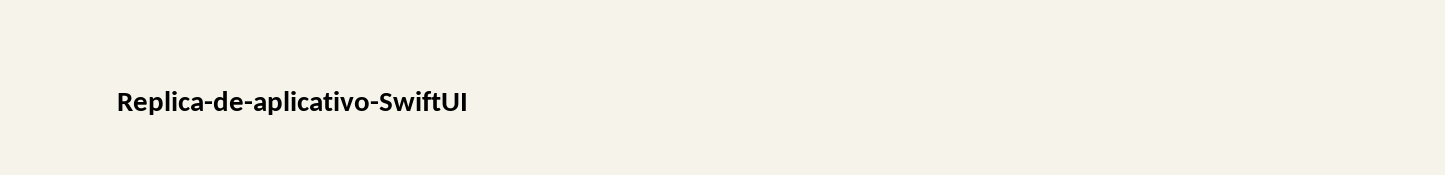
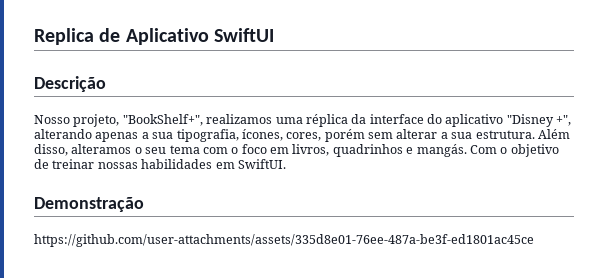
[117,91,468,115] Replica-de-aplicativo-SwiftUI -> [34,28,274,45] [34,76,106,92] [34,114,572,127] [34,129,570,142] [34,144,559,157] [34,159,286,169] [34,197,144,212] [34,234,534,247] Replica de Aplicativo SwiftUI // Descrição // Nosso projeto, "BookShelf+", realizamos uma réplica da interface do aplicativo "Disney +", alterando apenas a sua tipografia, ícones, cores, porém sem alterar a sua estrutura. Além disso, alteramos o seu tema com o foco em livros, quadrinhos e mangás. Com o objetivo de treinar nossas habilidades em SwiftUI. // Demonstração // https://github.com/user-attachments/assets/335d8e01-76ee-487a-be3f-ed1801ac45ce

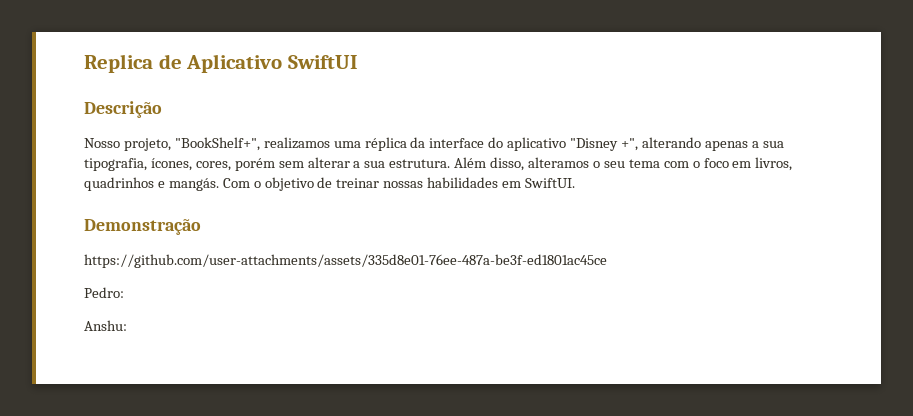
(534, 240) none -> [84,287,124,298] [84,320,127,331] // Pedro: // Anshu:

